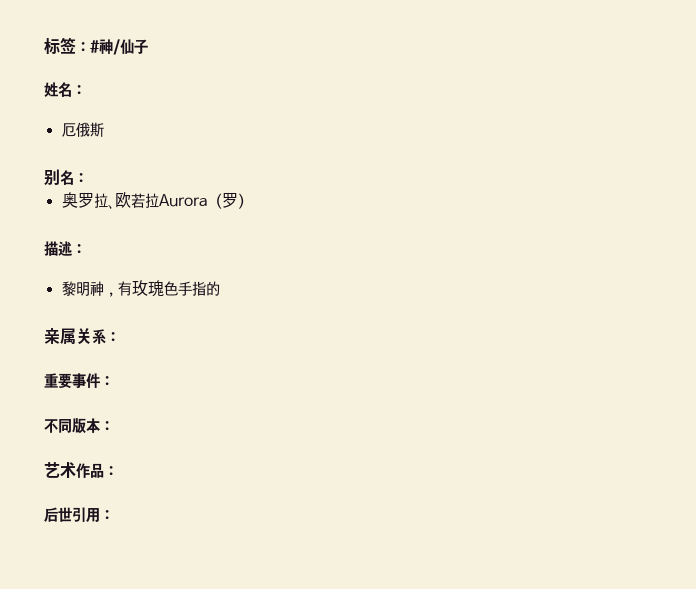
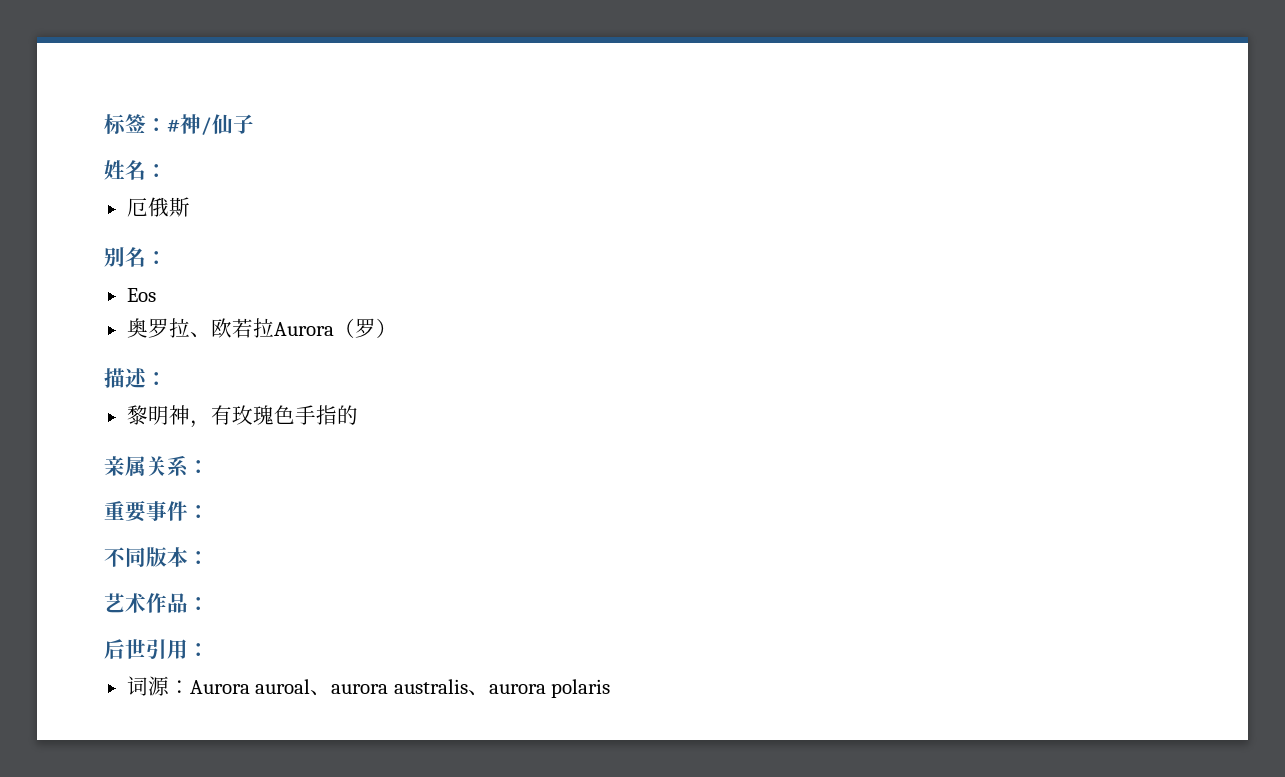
(88, 178) none -> [126,288,156,302] // Eos
(114, 515) none -> [126,676,611,698] // 词源：Aurora auroal、aurora australis、aurora polaris

